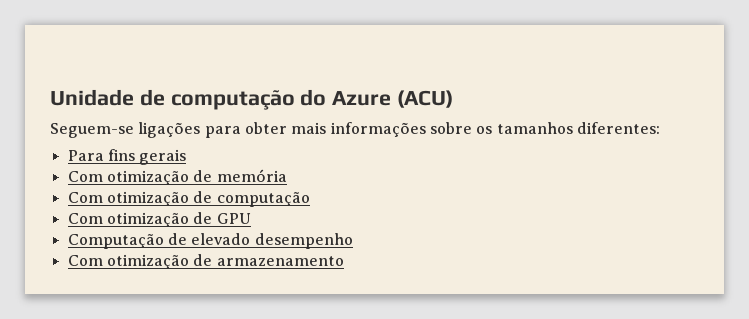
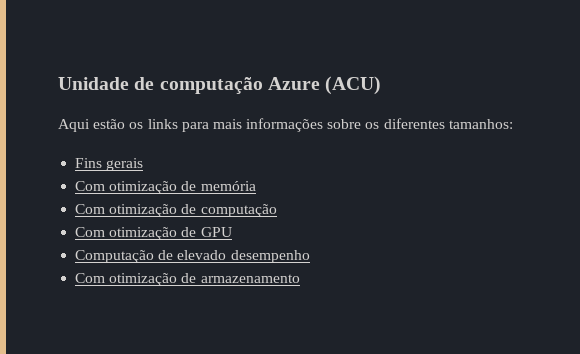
[300,89,327,106] do -> (263, 85) none
[50,122,660,138] [67,149,135,161] Seguem-se ligações para obter mais informações sobre os tamanhos diferentes: // Para fins -> [58,118,513,132] [75,158,103,168] Aqui estão os links para mais informações sobre os diferentes tamanhos: // Fins

